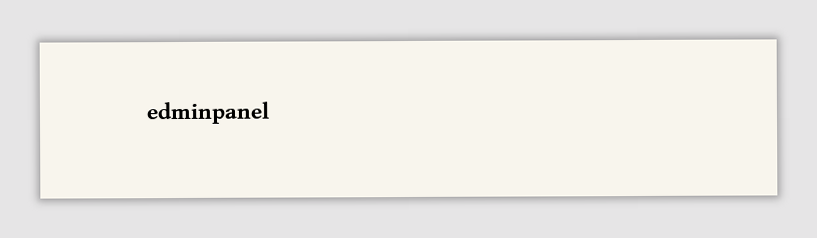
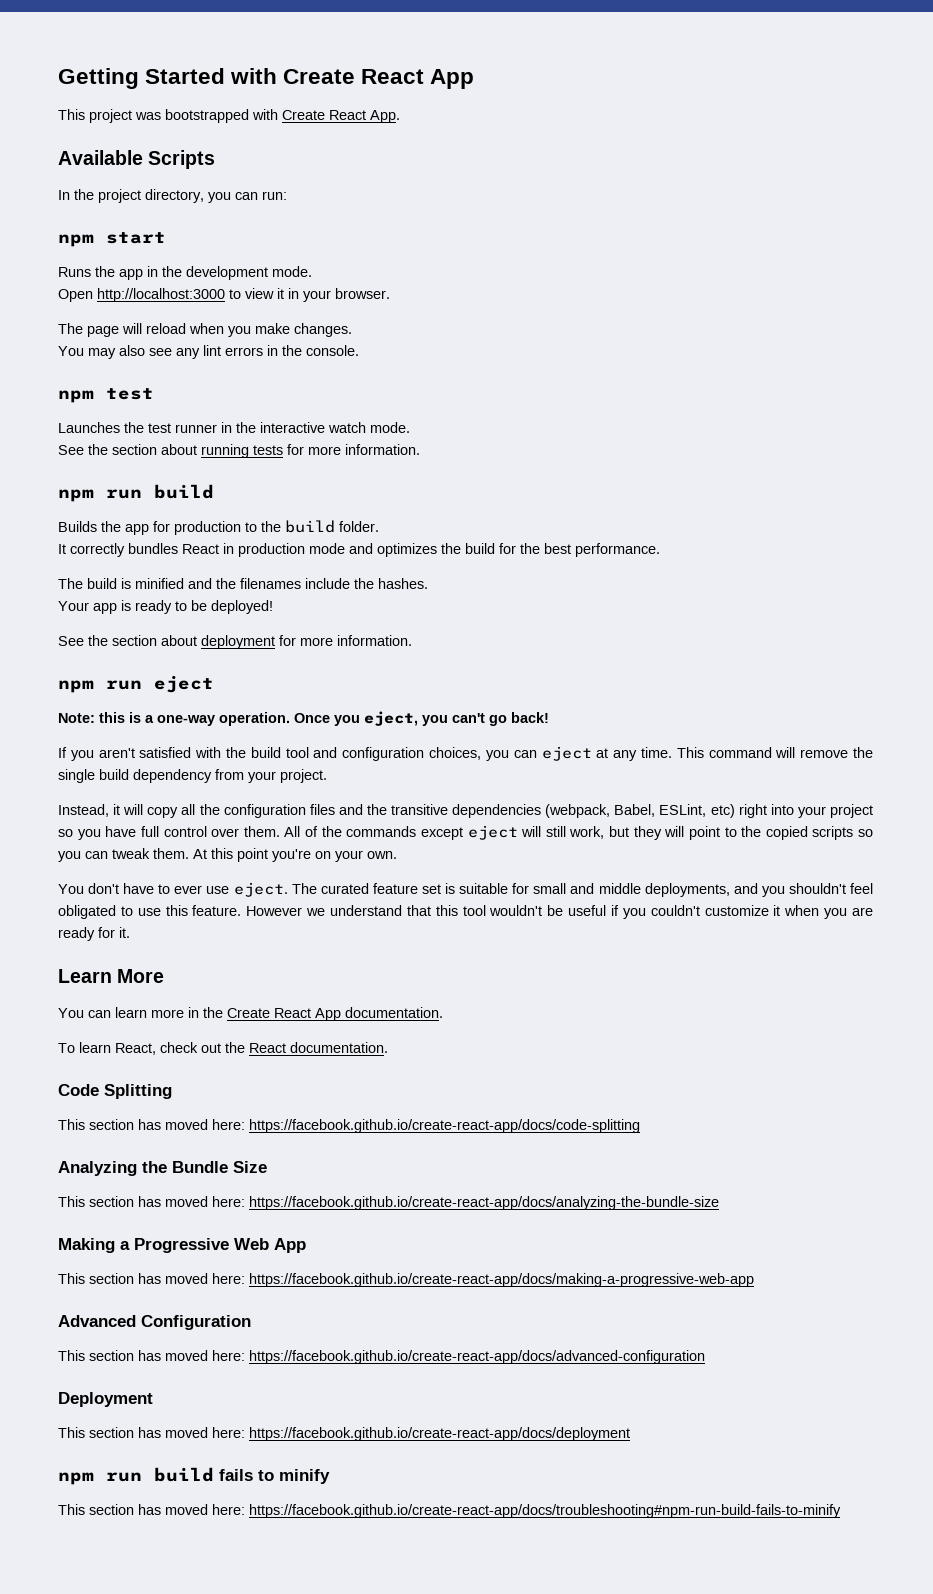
[146,101,270,125] edminpanel -> [58,68,475,89] [58,109,400,123] [58,150,216,169] [58,189,287,203] [58,232,166,247] [58,266,312,280] [58,288,390,302] [58,323,352,337] [58,345,359,359] [58,388,154,403] [58,422,410,433] [58,444,420,458] [58,484,214,502] [58,520,379,535] [58,543,660,557] [58,578,428,589] [58,600,273,614] [58,635,412,649] [58,675,214,693] [58,711,549,726] [58,746,874,761] [58,769,327,783] [58,804,873,818] [58,825,873,840] [58,848,397,862] [58,882,873,897] [58,905,874,919] [58,927,130,941] [58,969,165,983] [58,1007,443,1021] [58,1042,388,1055] [58,1084,172,1099] [58,1119,640,1133] [58,1161,267,1176] [58,1196,719,1210] [58,1238,306,1253] [58,1273,754,1287] [58,1315,251,1330] [58,1350,705,1364] [58,1392,153,1407] [58,1427,630,1441] [58,1467,330,1485] [58,1504,841,1518] Getting Started with Create React App // This project was bootstrapped with Create React App. // Available Scripts // In the project directory, you can run: // npm start // Runs the app in the development mode. // Open http://localhost:3000 to view it in your browser. // The page will reload when you make changes. // You may also see any lint errors in the console. // npm test // Launches the test runner in the interactive watch mode. // See the section about running tests for more information. // npm run build // Builds the app for production to the build folder. // It correctly bundles React in production mode and optimizes the build for the best performance. // The build is minified and the filenames include the hashes. // Your app is ready to be deployed! // See the section about deployment for more information. // npm run eject // Note: this is a one-way operation. Once you eject, you can't go back! // If you aren't satisfied with the build tool and configuration choices, you can eject at any time. This command will remove the single build dependency from your project. // Instead, it will copy all the configuration files and the transitive dependencies (webpack, Babel, ESLint, etc) right into your project so you have full control over them. All of the commands except eject will still work, but they will point to the copied scripts so you can tweak them. At this point you're on your own. // You don't have to ever use eject. The curated feature set is suitable for small and middle deployments, and you shouldn't feel obligated to use this feature. However we understand that this tool wouldn't be useful if you couldn't customize it when you are ready for it. // Learn More // You can learn more in the Create React App documentation. // To learn React, check out the React documentation. // Code Splitting // This section has moved here: https://facebook.github.io/create-react-app/docs/code-splitting // Analyzing the Bundle Size // This section has moved here: https://facebook.github.io/create-react-app/docs/analyzing-the-bundle-size // Making a Progressive Web App // This section has moved here: https://facebook.github.io/create-react-app/docs/making-a-progressive-web-app // Advanced Configuration // This section has moved here: https://facebook.github.io/create-react-app/docs/advanced-configuration // Deployment // This section has moved here: https://facebook.github.io/create-react-app/docs/deployment // npm run build fails to minify // This section has moved here: https://facebook.github.io/create-react-app/docs/troubleshooting#npm-run-build-fails-to-minify

